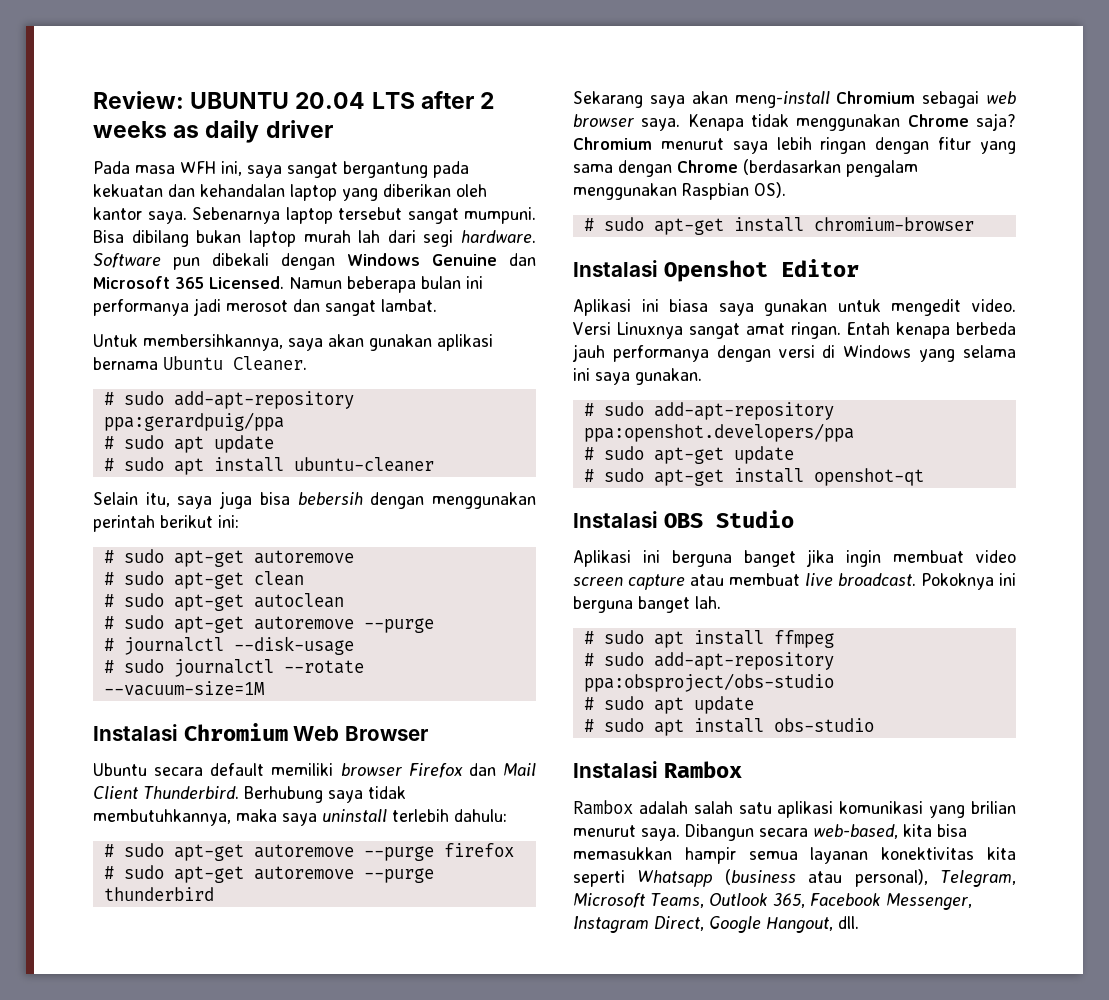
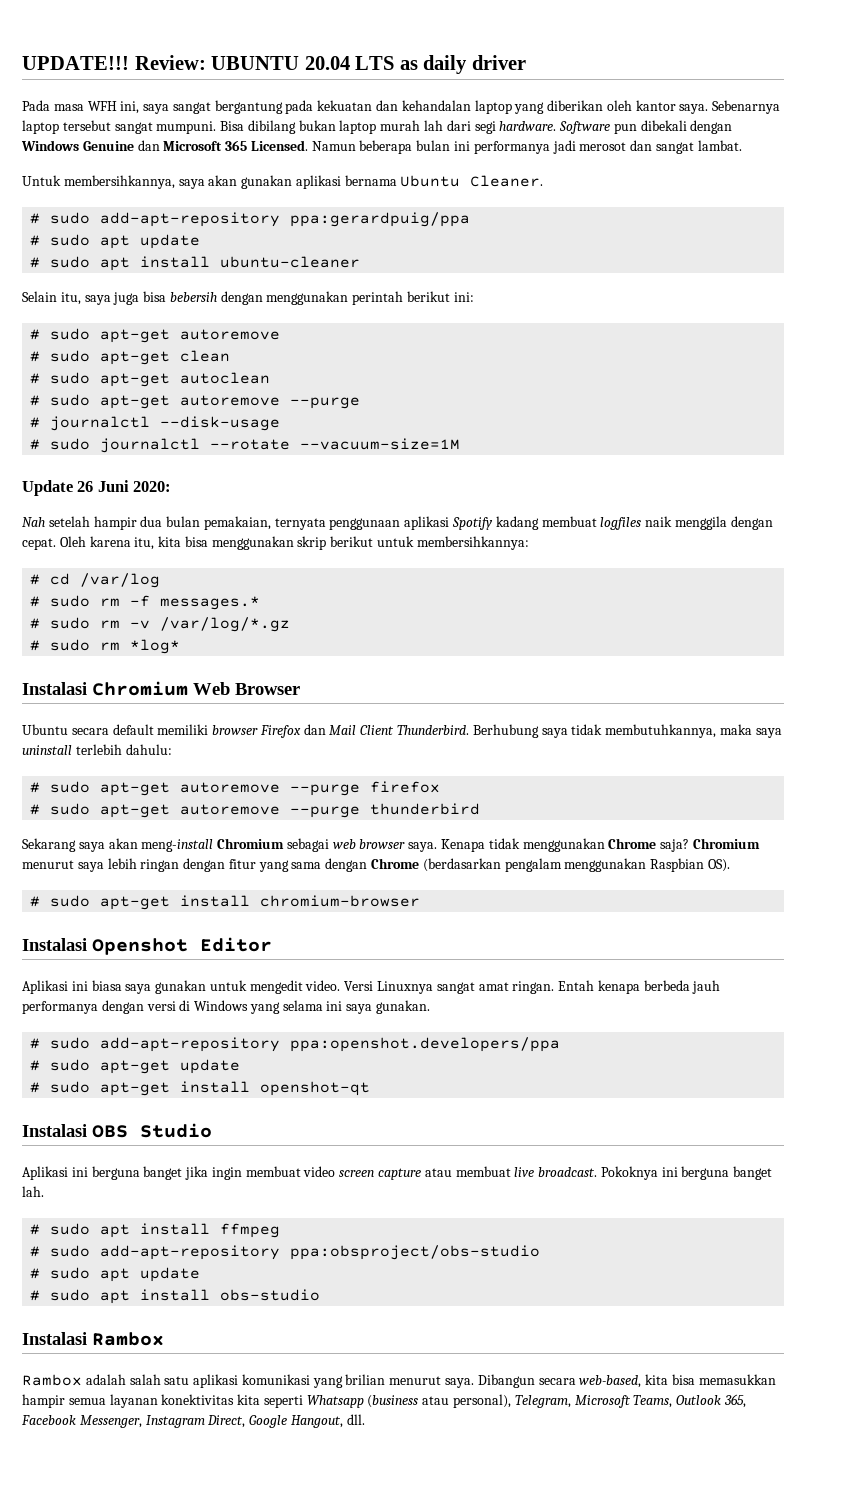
(93, 100) none -> [22,56,129,70] UPDATE!!!
[420,91,495,109] [93,121,167,138] after 2 weeks -> (395, 63) none
(264, 688) none -> [22,480,172,496] [22,516,773,530] [22,536,529,550] [30,573,161,588] [30,595,261,610] [30,617,291,632] [30,639,181,654] // Update 26 Juni 2020: // Nah setelah hampir dua bulan pemakaian, ternyata penggunaan aplikasi Spotify kadang membuat logfiles naik menggila dengan cepat. Oleh karena itu, kita bisa menggunakan skrip berikut untuk membersihkannya: // # cd /var/log // # sudo rm -f messages.* // # sudo rm -v /var/log/*.gz // # sudo rm *log*

